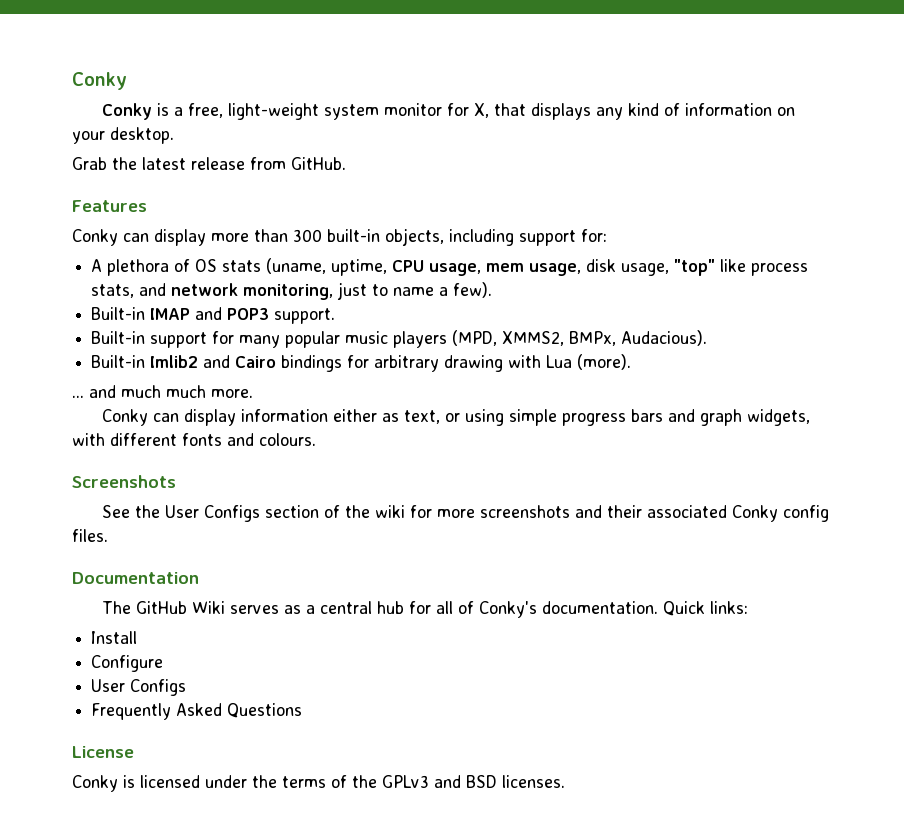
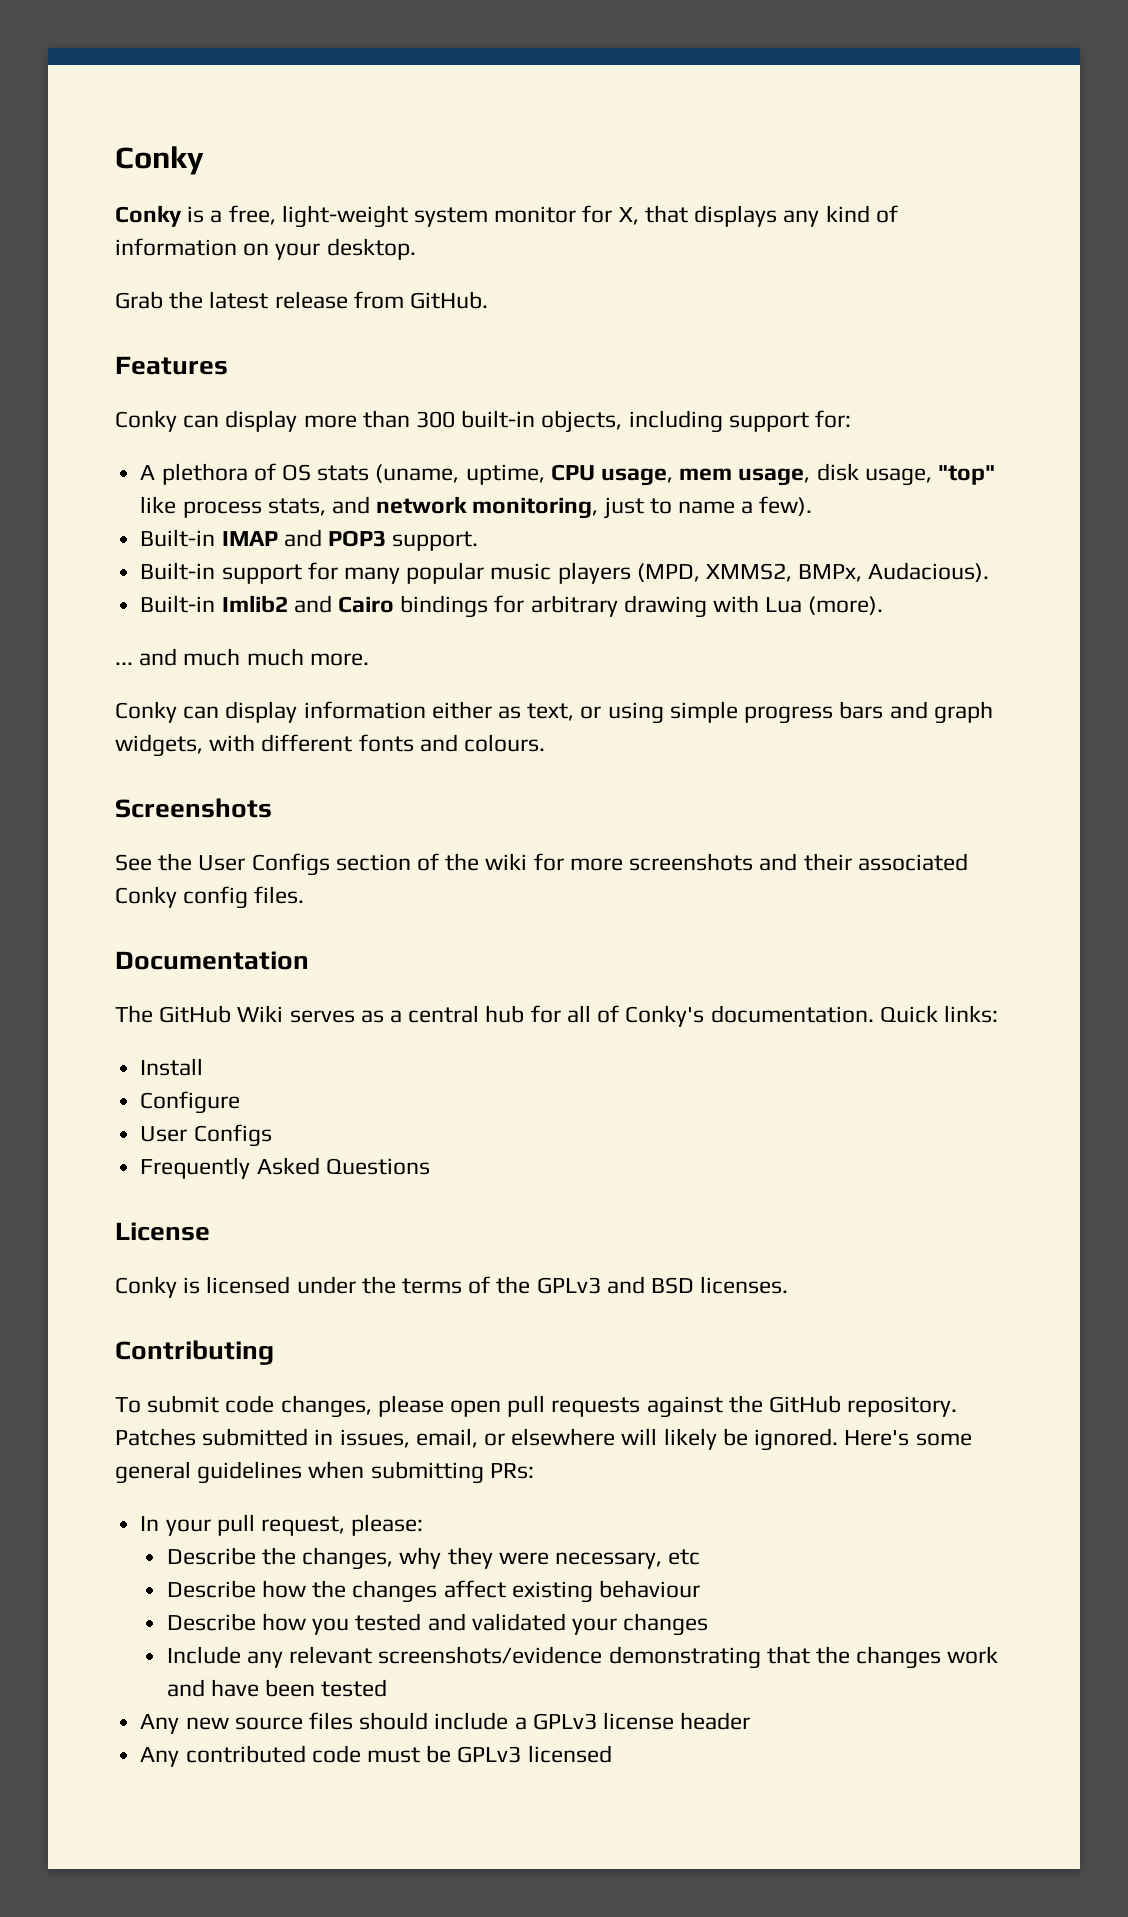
(565, 781) none -> [115,1340,274,1365] [115,1395,958,1418] [115,1428,972,1451] [115,1461,534,1484] [140,1514,424,1536] [166,1547,701,1570] [166,1580,700,1603] [166,1613,709,1636] [166,1646,999,1669] [166,1679,388,1697] [140,1712,751,1734] [140,1745,612,1767] // Contributing // To submit code changes, please open pull requests against the GitHub repository. Patches submitted in issues, email, or elsewhere will likely be ignored. Here's some general guidelines when submitting PRs: // In your pull request, please: // Describe the changes, why they were necessary, etc // Describe how the changes affect existing behaviour // Describe how you tested and validated your changes // Include any relevant screenshots/evidence demonstrating that the changes work and have been tested // Any new source files should include a GPLv3 license header // Any contributed code must be GPLv3 licensed

